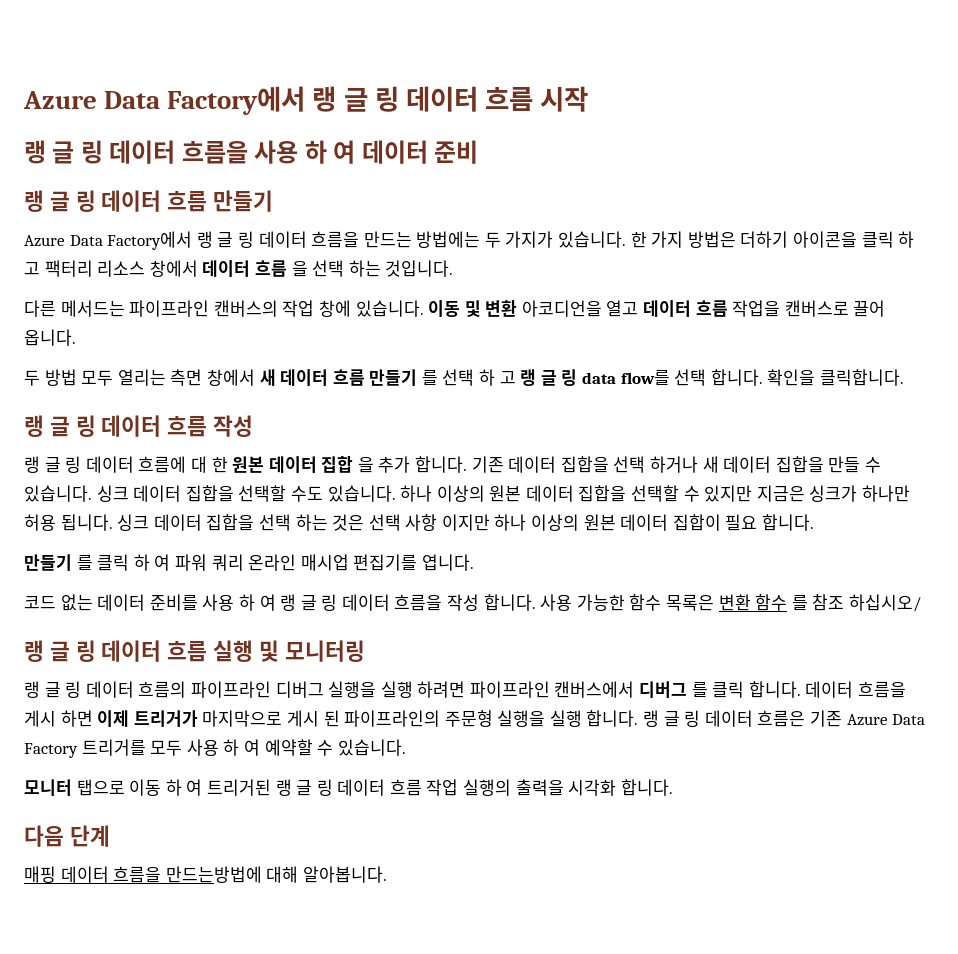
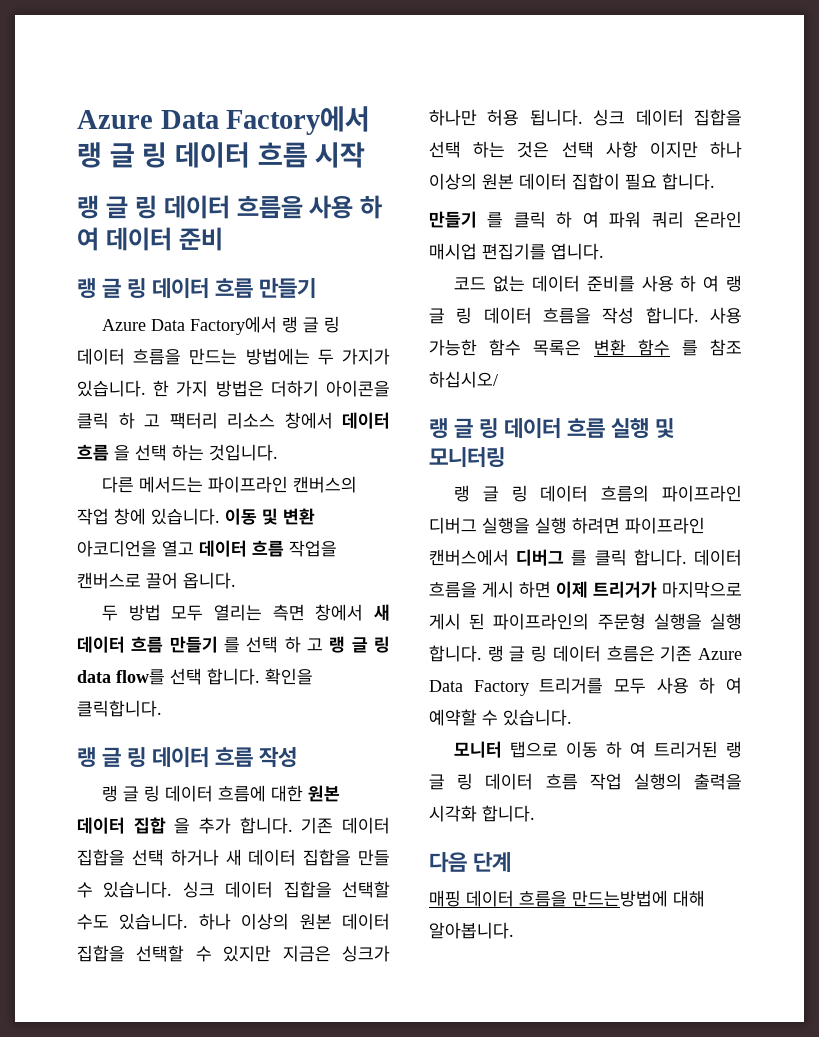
[190,456,228,473] 대 한 -> [271,785,304,802] 대한

